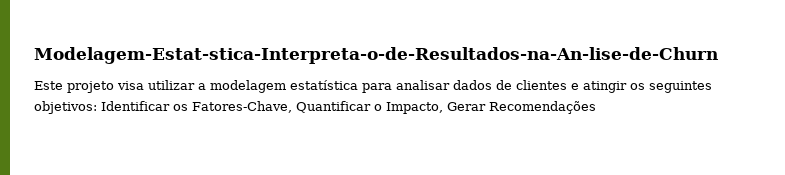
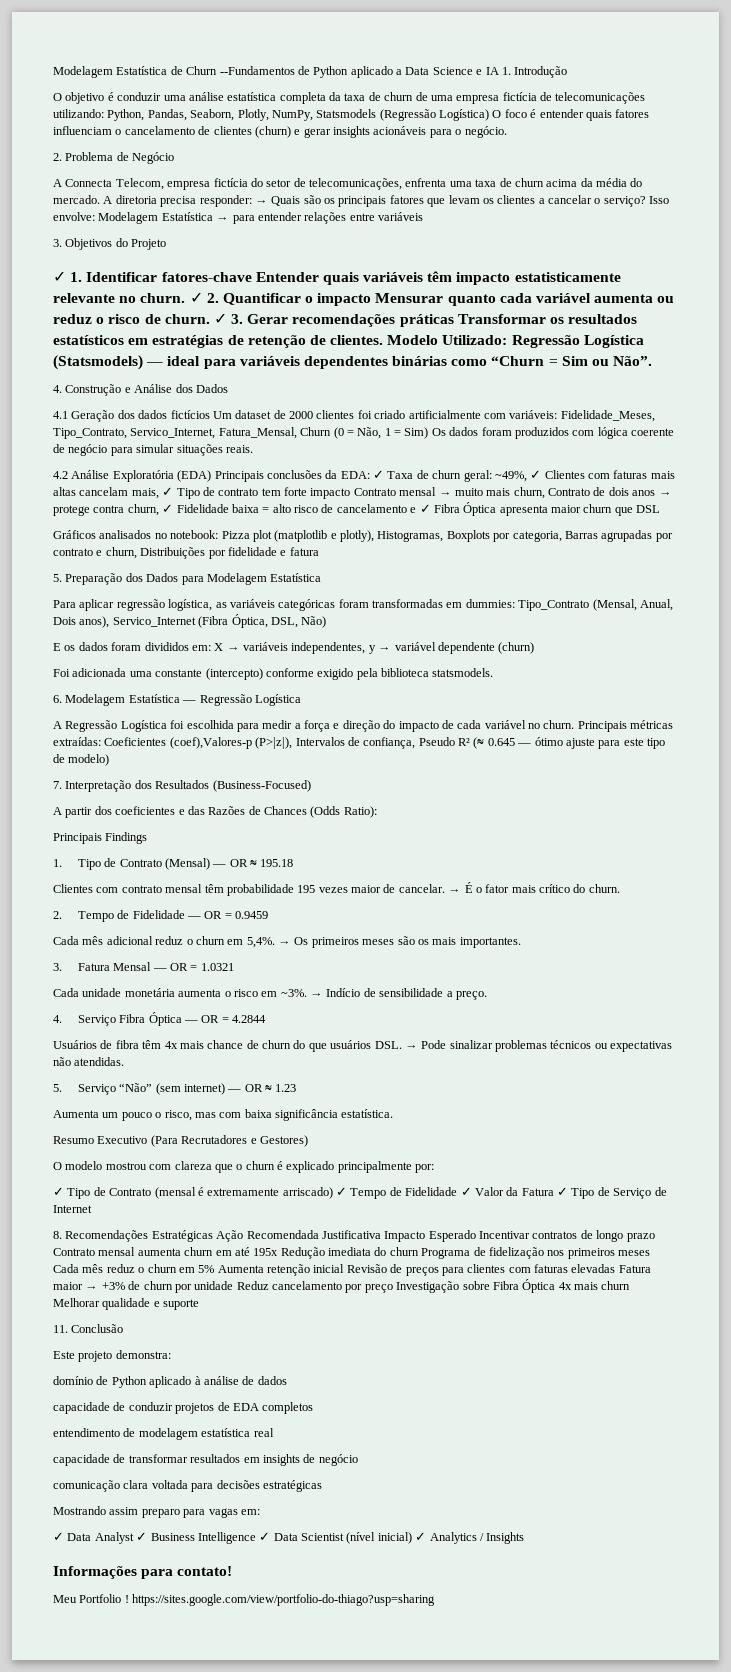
[34,47,718,64] [34,80,712,93] [34,101,596,114] Modelagem-Estat-stica-Interpreta-o-de-Resultados-na-An-lise-de-Churn // Este projeto visa utilizar a modelagem estatística para analisar dados de clientes e atingir os seguintes objetivos: Identificar os Fatores-Chave, Quantificar o Impacto, Gerar Recomendações -> [53,66,568,78] [53,92,646,104] [53,109,650,121] [53,126,507,138] [53,152,175,164] [53,178,643,190] [53,195,670,207] [53,212,423,224] [53,238,167,250] [53,271,621,285] [53,292,675,306] [53,313,638,327] [53,335,644,348] [53,355,653,370] [53,384,228,396] [53,410,655,422] [53,427,674,439] [53,444,253,456] [53,470,675,482] [53,487,672,499] [53,502,661,516] [53,530,673,542] [53,547,319,559] [53,573,322,585] [53,599,673,611] [53,614,327,628] [53,642,535,654] [53,668,494,680] [53,694,301,706] [53,720,674,732] [53,737,665,749] [53,754,110,766] [53,780,311,792] [53,806,377,818] [53,832,148,844] [53,858,294,870] [53,882,620,896] [53,910,269,922] [53,936,521,948] [53,962,234,971] [53,988,487,1000] [53,1012,267,1026] [53,1040,673,1052] [53,1057,125,1066] [53,1083,297,1095] [53,1109,394,1121] [53,1135,308,1147] [53,1161,435,1173] [53,1187,667,1199] [53,1205,92,1213] [53,1230,655,1242] [53,1247,650,1259] [53,1264,651,1276] [53,1279,631,1293] [53,1298,200,1310] [53,1324,124,1333] [53,1350,171,1362] [53,1376,287,1388] [53,1402,314,1414] [53,1428,274,1440] [53,1454,358,1466] [53,1480,322,1492] [53,1506,260,1518] [53,1532,525,1544] [53,1566,233,1579] [53,1594,436,1606] Modelagem Estatística de Churn --Fundamentos de Python aplicado a Data Science e IA 1. Introdução // O objetivo é conduzir uma análise estatística completa da taxa de churn de uma empresa fictícia de telecomunicações utilizando: Python, Pandas, Seaborn, Plotly, NumPy, Statsmodels (Regressão Logística) O foco é entender quais fatores influenciam o cancelamento de clientes (churn) e gerar insights acionáveis para o negócio. // 2. Problema de Negócio // A Connecta Telecom, empresa fictícia do setor de telecomunicações, enfrenta uma taxa de churn acima da média do mercado. A diretoria precisa responder: → Quais são os principais fatores que levam os clientes a cancelar o serviço? Isso envolve: Modelagem Estatística → para entender relações entre variáveis // 3. Objetivos do Projeto // ✓ 1. Identificar fatores-chave Entender quais variáveis têm impacto estatisticamente relevante no churn. ✓ 2. Quantificar o impacto Mensurar quanto cada variável aumenta ou reduz o risco de churn. ✓ 3. Gerar recomendações práticas Transformar os resultados estatísticos em estratégias de retenção de clientes. Modelo Utilizado: Regressão Logística (Statsmodels) — ideal para variáveis dependentes binárias como “Churn = Sim ou Não”. // 4. Construção e Análise dos Dados // 4.1 Geração dos dados fictícios Um dataset de 2000 clientes foi criado artificialmente com variáveis: Fidelidade_Meses, Tipo_Contrato, Servico_Internet, Fatura_Mensal, Churn (0 = Não, 1 = Sim) Os dados foram produzidos com lógica coerente de negócio para simular situações reais. // 4.2 Análise Exploratória (EDA) Principais conclusões da EDA: ✓ Taxa de churn geral: ~49%, ✓ Clientes com faturas mais altas cancelam mais, ✓ Tipo de contrato tem forte impacto Contrato mensal → muito mais churn, Contrato de dois anos → protege contra churn, ✓ Fidelidade baixa = alto risco de cancelamento e ✓ Fibra Óptica apresenta maior churn que DSL // Gráficos analisados no notebook: Pizza plot (matplotlib e plotly), Histogramas, Boxplots por categoria, Barras agrupadas por contrato e churn, Distribuições por fidelidade e fatura // 5. Preparação dos Dados para Modelagem Estatística // Para aplicar regressão logística, as variáveis categóricas foram transformadas em dummies: Tipo_Contrato (Mensal, Anual, Dois anos), Servico_Internet (Fibra Óptica, DSL, Não) // E os dados foram divididos em: X → variáveis independentes, y → variável dependente (churn) // Foi adicionada uma constante (intercepto) conforme exigido pela biblioteca statsmodels. // 6. Modelagem Estatística — Regressão Logística // A Regressão Logística foi escolhida para medir a força e direção do impacto de cada variável no churn. Principais métricas extraídas: Coeficientes (coef),Valores-p (P>|z|), Intervalos de confiança, Pseudo R² (≈ 0.645 — ótimo ajuste para este tipo de modelo) // 7. Interpretação dos Resultados (Business-Focused) // A partir dos coeficientes e das Razões de Chances (Odds Ratio): // Principais Findings // 1. Tipo de Contrato (Mensal) — OR ≈ 195.18 // Clientes com contrato mensal têm probabilidade 195 vezes maior de cancelar. → É o fator mais crítico do churn. // 2. Tempo de Fidelidade — OR = 0.9459 // Cada mês adicional reduz o churn em 5,4%. → Os primeiros meses são os mais importantes. // 3. Fatura Mensal — OR = 1.0321 // Cada unidade monetária aumenta o risco em ~3%. → Indício de sensibilidade a preço. // 4. Serviço Fibra Óptica — OR = 4.2844 // Usuários de fibra têm 4x mais chance de churn do que usuários DSL. → Pode sinalizar problemas técnicos ou expectativas não atendidas. // 5. Serviço “Não” (sem internet) — OR ≈ 1.23 // Aumenta um pouco o risco, mas com baixa significância estatística. // Resumo Executivo (Para Recrutadores e Gestores) // O modelo mostrou com clareza que o churn é explicado principalmente por: // ✓ Tipo de Contrato (mensal é extremamente arriscado) ✓ Tempo de Fidelidade ✓ Valor da Fatura ✓ Tipo de Serviço de Internet // 8. Recomendações Estratégicas Ação Recomendada Justificativa Impacto Esperado Incentivar contratos de longo prazo Contrato mensal aumenta churn em até 195x Redução imediata do churn Programa de fidelização nos primeiros meses Cada mês reduz o churn em 5% Aumenta retenção inicial Revisão de preços para clientes com faturas elevadas Fatura maior → +3% de churn por unidade Reduz cancelamento por preço Investigação sobre Fibra Óptica 4x mais churn Melhorar qualidade e suporte // 11. Conclusão // Este projeto demonstra: // domínio de Python aplicado à análise de dados // capacidade de conduzir projetos de EDA completos // entendimento de modelagem estatística real // capacidade de transformar resultados em insights de negócio // comunicação clara voltada para decisões estratégicas // Mostrando assim preparo para vagas em: // ✓ Data Analyst ✓ Business Intelligence ✓ Data Scientist (nível inicial) ✓ Analytics / Insights // Informações para contato! // Meu Portfolio ! https://sites.google.com/view/portfolio-do-thiago?usp=sharing

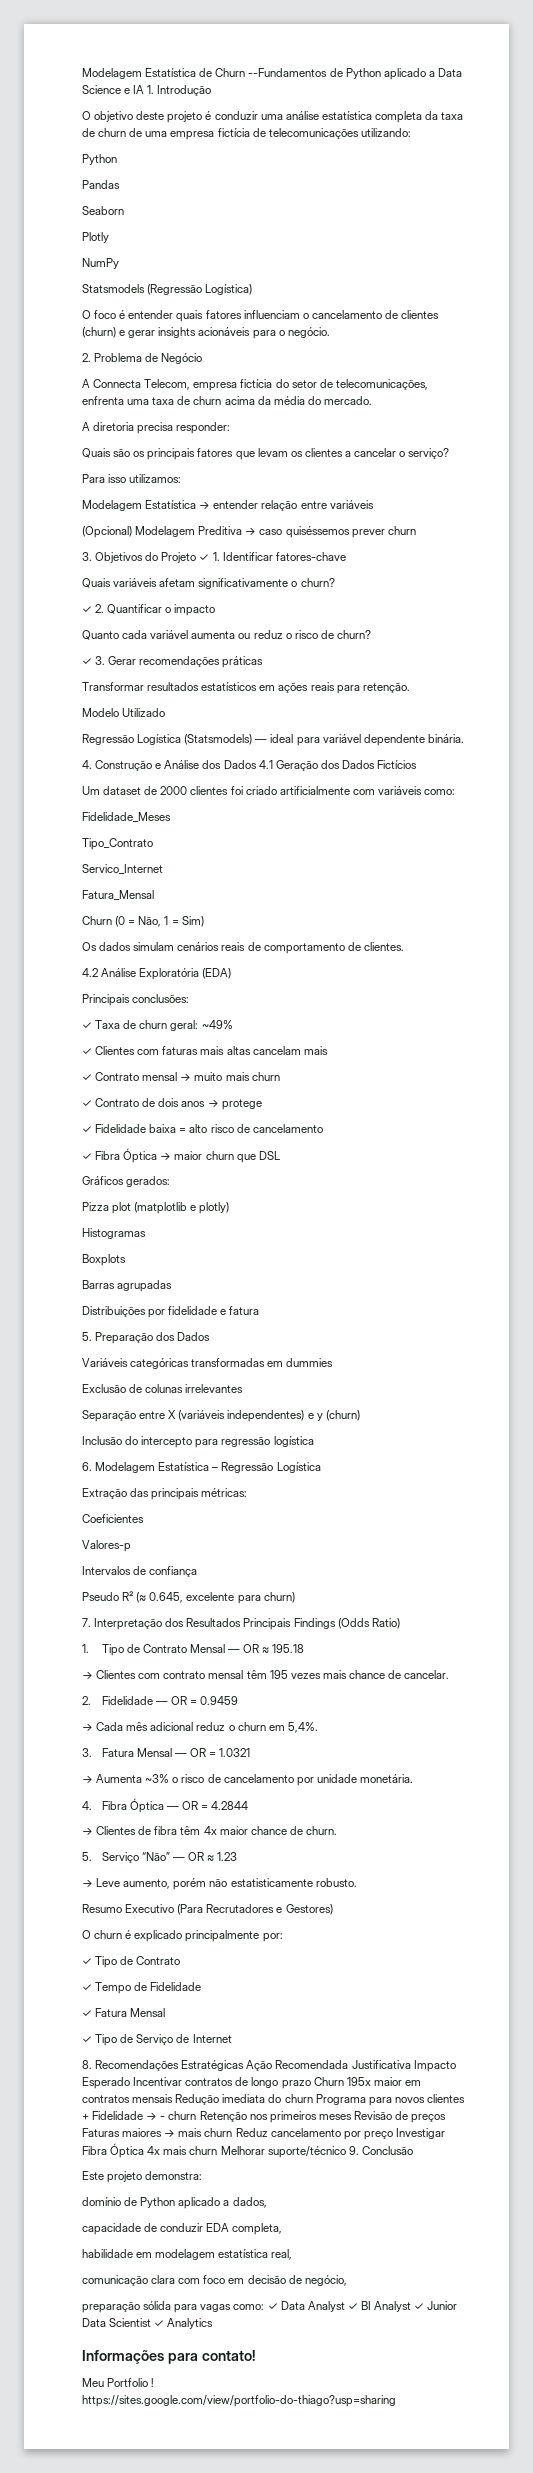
(105, 98) none -> [136,111,203,123] deste projeto
[107,109,313,121] Python, Pandas, Seaborn, Plotly, NumPy, -> [82,154,117,165] [82,180,120,189] [82,206,124,215] [82,232,109,243] [82,258,119,269] // Python // Pandas // Seaborn // Plotly // NumPy //
(489, 115) none -> (253, 289) //
(100, 199) none -> (372, 400) //
[254,200,268,204] → -> (231, 428) //
[649,196,670,204] [53,212,423,224] Isso envolve: Modelagem Estatística → para entender relações entre variáveis -> [82,474,182,483] [82,500,374,511] [82,526,416,538] // Para isso utilizamos: // Modelagem Estatística → entender relação entre variáveis // (Opcional) Modelagem Preditiva → caso quiséssemos prever churn
(167, 244) // -> (197, 557) none
[255,271,621,285] [53,293,186,303] Entender quais variáveis têm impacto estatisticamente relevante no churn. -> [82,578,335,589] // Quais variáveis afetam significativamente o churn? //
[375,293,496,306] Mensurar quanto -> [82,630,119,640] // Quanto
[164,314,210,324] churn. -> [336,630,371,639] churn? //
[457,314,565,324] Transformar os -> [82,682,144,691] // Transformar
[152,335,508,348] estratégias de retenção de clientes. Modelo Utilizado: -> [278,682,410,694] [82,708,166,717] ações reais para retenção. // Modelo Utilizado //
[239,356,653,369] variáveis dependentes binárias como “Churn = Sim ou Não”. -> [322,734,464,746] variável dependente binária.
(228, 388) // -> (257, 764) none
[138,410,210,419] dados fictícios -> [341,760,418,769] Dados Fictícios //
[509,410,655,422] [53,427,297,439] variáveis: Fidelidade_Meses, Tipo_Contrato, Servico_Internet, Fatura_Mensal, -> [377,786,456,795] [82,812,171,822] [82,838,153,850] [82,864,163,874] [82,890,154,900] variáveis como: // Fidelidade_Meses // Tipo_Contrato // Servico_Internet // Fatura_Mensal //
(429, 433) none -> (204, 921) //
[481,427,674,439] [53,444,253,456] foram produzidos com lógica coerente de negócio para simular situações reais. -> [133,942,404,954] simulam cenários reais de comportamento de clientes.
[214,470,370,482] Principais conclusões da EDA: -> [82,994,190,1006] // Principais conclusões: //
[494,471,527,482] ~49%, -> [201,1020,233,1029] ~49% //
[131,487,351,499] mais, ✓ Tipo de contrato tem forte impacto -> [303,1046,328,1055] [82,1074,92,1081] mais // ✓
[513,487,545,499] churn, -> [251,1072,280,1081] [82,1100,92,1107] churn // ✓
[93,504,159,516] contra churn, -> (262, 1104) //
[410,507,417,513] e -> (323, 1128) //
[499,505,548,516] apresenta -> [160,1152,172,1160] →
[99,530,219,539] analisados no notebook: -> [126,1176,171,1187] gerados: //
[340,530,444,542] plotly), Histogramas, -> [199,1202,230,1214] [82,1228,146,1239] plotly) // Histogramas //
[493,531,562,542] por categoria, -> (126, 1260) //
[655,533,673,542] [53,547,137,559] por contrato e churn, -> (173, 1286) //
[181,573,322,585] [53,599,673,611] [53,614,327,628] [53,642,535,654] [53,668,494,680] para Modelagem Estatística // Para aplicar regressão logística, as variáveis categóricas foram transformadas em dummies: Tipo_Contrato (Mensal, Anual, Dois anos), Servico_Internet (Fibra Óptica, DSL, Não) // E os dados foram divididos em: X → variáveis independentes, y → variável dependente (churn) // Foi adicionada uma constante (intercepto) conforme exigido pela biblioteca statsmodels. -> [82,1358,334,1369] [82,1384,244,1393] [82,1410,360,1422] [82,1436,314,1448] // Variáveis categóricas transformadas em dummies // Exclusão de colunas irrelevantes // Separação entre X (variáveis independentes) e y (churn) // Inclusão do intercepto para regressão logística
[182,700,197,703] — -> [212,1467,219,1471] –
[53,720,674,732] [53,737,101,746] A Regressão Logística foi escolhida para medir a força e direção do impacto de cada variável no churn. Principais métricas extraídas: -> [82,1488,248,1500] Extração das principais métricas: //
[169,737,293,749] (coef),Valores-p (P>|z|), -> [82,1540,131,1552] // Valores-p //
[363,737,416,749] confiança, -> [149,1566,198,1577] confiança //
[487,737,665,749] [53,754,110,766] [53,780,311,792] [53,806,377,818] 0.645 — ótimo ajuste para este tipo de modelo) // 7. Interpretação dos Resultados (Business-Focused) // A partir dos coeficientes e das Razões de Chances (Odds Ratio): // -> [149,1592,295,1604] [82,1618,242,1630] 0.645, excelente para churn) // 7. Interpretação dos Resultados
(148, 838) none -> [337,1618,400,1629] (Odds Ratio)
[164,858,210,870] (Mensal) -> [189,1644,225,1653] Mensal
(294, 863) none -> [82,1671,93,1679] →
[226,884,294,896] probabilidade -> (267, 1674) none
[351,885,381,893] maior -> [322,1670,385,1679] mais chance
[448,882,620,893] [53,910,130,922] → É o fator mais crítico do churn. // 2. Tempo de -> [82,1696,91,1705] // 2.
(269, 915) none -> [82,1723,93,1731] →
[278,936,521,948] → Os primeiros meses são os mais importantes. -> (318, 1727) none
[53,988,487,1000] [53,1015,116,1026] Cada unidade monetária aumenta o risco em ~3%. → Indício de sensibilidade a preço. // 4. Serviço -> [82,1774,413,1786] [82,1801,92,1810] → Aumenta ~3% o risco de cancelamento por unidade monetária. // 4.
[53,1040,97,1049] Usuários -> [82,1826,137,1835] → Clientes
[179,1040,673,1052] [53,1057,125,1066] mais chance de churn do que usuários DSL. → Pode sinalizar problemas técnicos ou expectativas não atendidas. -> [219,1826,337,1835] maior chance de churn.
[155,1083,225,1095] (sem internet) -> (170, 1856) none
[53,1109,394,1121] Aumenta um pouco o risco, mas com baixa significância estatística. -> [82,1878,357,1890] → Leve aumento, porém não estatisticamente robusto.
[65,1161,243,1173] modelo mostrou com clareza que o -> (91, 1934) none
[154,1187,333,1199] (mensal é extremamente arriscado) -> (181, 1960) //
[460,1187,554,1196] ✓ Valor da Fatura -> [82,2008,166,2017] // ✓ Fatura Mensal //
[53,1247,279,1256] Contrato mensal aumenta churn em até 195x -> [313,2077,421,2086] [82,2094,174,2103] Churn 195x maior em contratos mensais
[473,1247,650,1259] [53,1264,651,1276] [53,1281,234,1293] de fidelização nos primeiros meses Cada mês reduz o churn em 5% Aumenta retenção inicial Revisão de preços para clientes com faturas elevadas Fatura maior → +3% de churn por unidade -> [368,2094,465,2106] [82,2111,447,2123] [82,2128,233,2137] para novos clientes + Fidelidade → - churn Retenção nos primeiros meses Revisão de preços Faturas maiores → mais churn
[396,1281,490,1293] Investigação sobre -> [395,2128,445,2139] Investigar
[102,1298,200,1310] [53,1325,68,1333] qualidade e suporte // 11. -> [267,2146,359,2158] suporte/técnico 9.
[194,1376,287,1385] à análise de dados -> [223,2197,267,2208] a dados,
[175,1402,314,1414] [53,1428,274,1440] [53,1454,358,1466] [53,1480,322,1492] [53,1506,180,1518] projetos de EDA completos // entendimento de modelagem estatística real // capacidade de transformar resultados em insights de negócio // comunicação clara voltada para decisões estratégicas // Mostrando assim preparo -> [206,2223,283,2235] [82,2249,293,2260] [82,2275,347,2286] [82,2301,172,2313] EDA completa, // habilidade em modelagem estatística real, // comunicação clara com foco em decisão de negócio, // preparação sólida
[240,1509,260,1515] em: // -> [233,2304,265,2310] como:
[150,1532,412,1544] Business Intelligence ✓ Data Scientist (nível inicial) -> [360,2301,458,2312] [82,2318,152,2327] BI Analyst ✓ Junior Data Scientist
[479,1532,525,1544] / Insights -> (214, 2323) none

